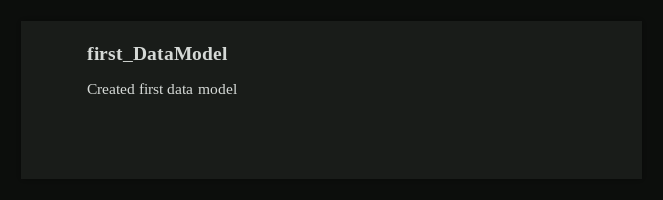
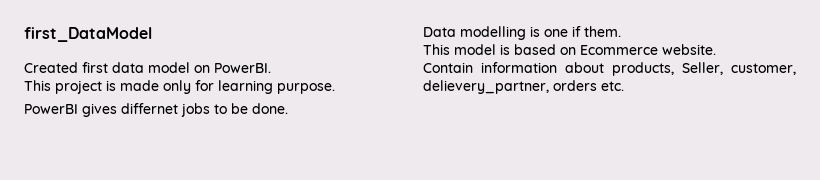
(237, 89) none -> [194,63,271,73] [24,80,335,94] [24,103,288,117] [423,26,621,40] [423,44,716,55] [423,62,796,76] [423,80,624,94] on PowerBI. // This project is made only for learning purpose. // PowerBI gives differnet jobs to be done. // Data modelling is one if them. // This model is based on Ecommerce website. // Contain information about products, Seller, customer, delievery_partner, orders etc.

